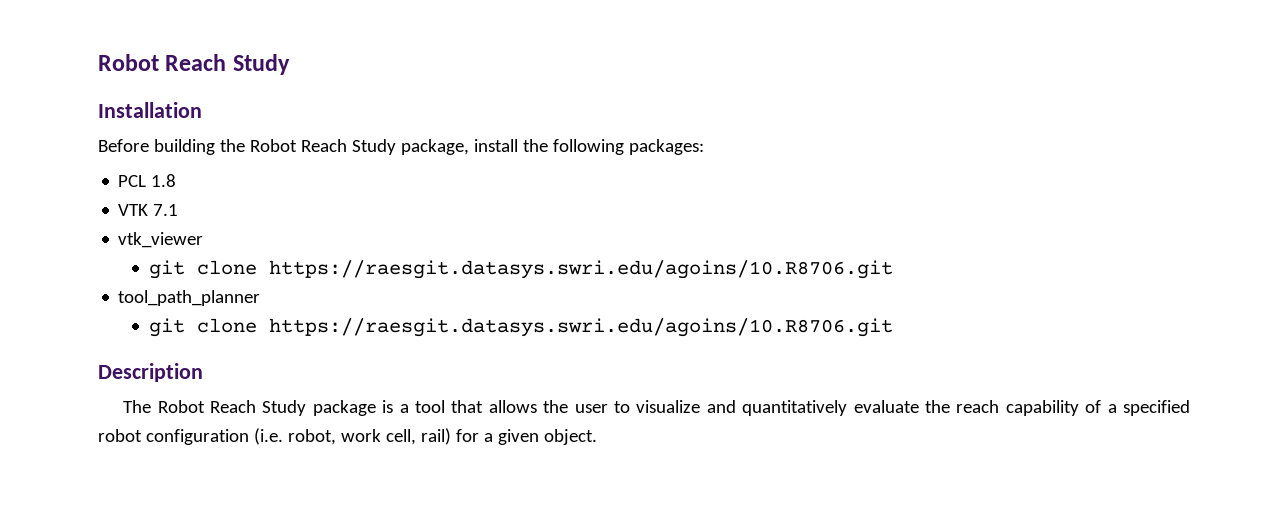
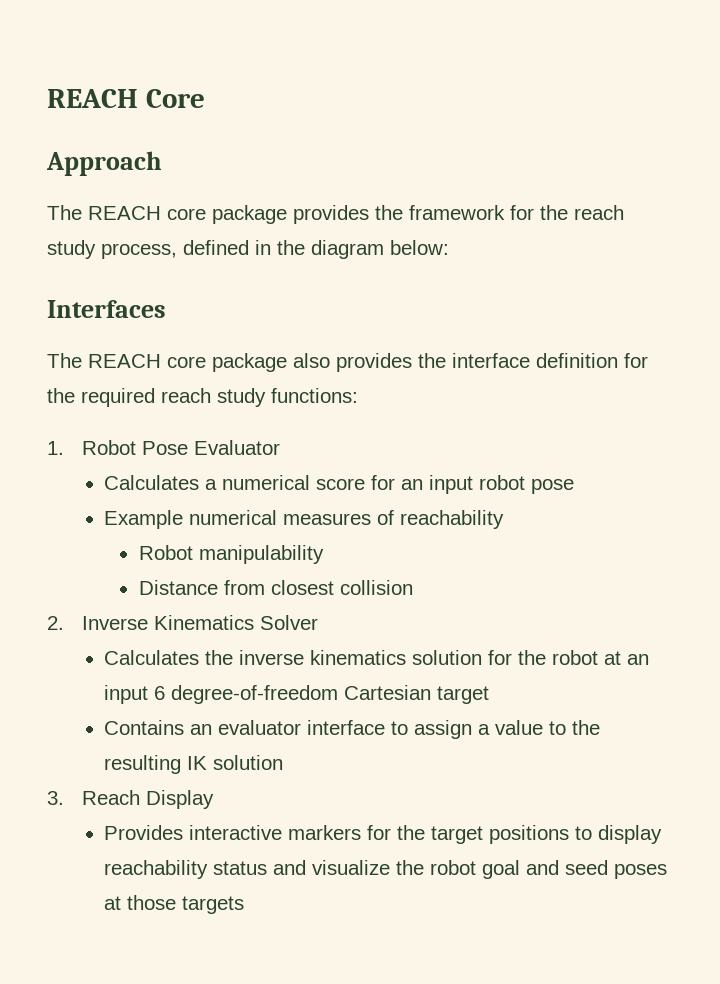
[98,54,290,75] [98,102,202,118] [98,139,704,155] [118,174,177,187] [118,204,179,216] [118,232,204,248] [148,260,893,279] [118,290,261,306] [148,318,893,337] [98,363,203,382] [123,400,1191,416] [98,428,597,445] Robot Reach Study // Installation // Before building the Robot Reach Study package, install the following packages: // PCL 1.8 // VTK 7.1 // vtk_viewer // git clone https://raesgit.datasys.swri.edu/agoins/10.R8706.git // tool_path_planner // git clone https://raesgit.datasys.swri.edu/agoins/10.R8706.git // Description // The Robot Reach Study package is a tool that allows the user to visualize and quantitatively evaluate the reach capability of a specified robot configuration (i.e. robot, work cell, rail) for a given object. -> [47,89,205,108] [46,151,162,176] [47,205,624,224] [47,240,449,259] [47,300,166,318] [47,353,648,372] [47,388,358,407] [47,440,280,455] [104,475,575,494] [104,510,505,529] [138,545,324,564] [138,580,413,595] [47,615,318,630] [104,650,650,665] [104,685,490,704] [104,720,601,739] [104,755,284,774] [47,790,214,809] [104,825,663,844] [104,860,668,879] [104,895,245,914] REACH Core // Approach // The REACH core package provides the framework for the reach study process, defined in the diagram below: // Interfaces // The REACH core package also provides the interface definition for the required reach study functions: // 1. Robot Pose Evaluator // Calculates a numerical score for an input robot pose // Example numerical measures of reachability // Robot manipulability // Distance from closest collision // 2. Inverse Kinematics Solver // Calculates the inverse kinematics solution for the robot at an input 6 degree-of-freedom Cartesian target // Contains an evaluator interface to assign a value to the resulting IK solution // 3. Reach Display // Provides interactive markers for the target positions to display reachability status and visualize the robot goal and seed poses at those targets

